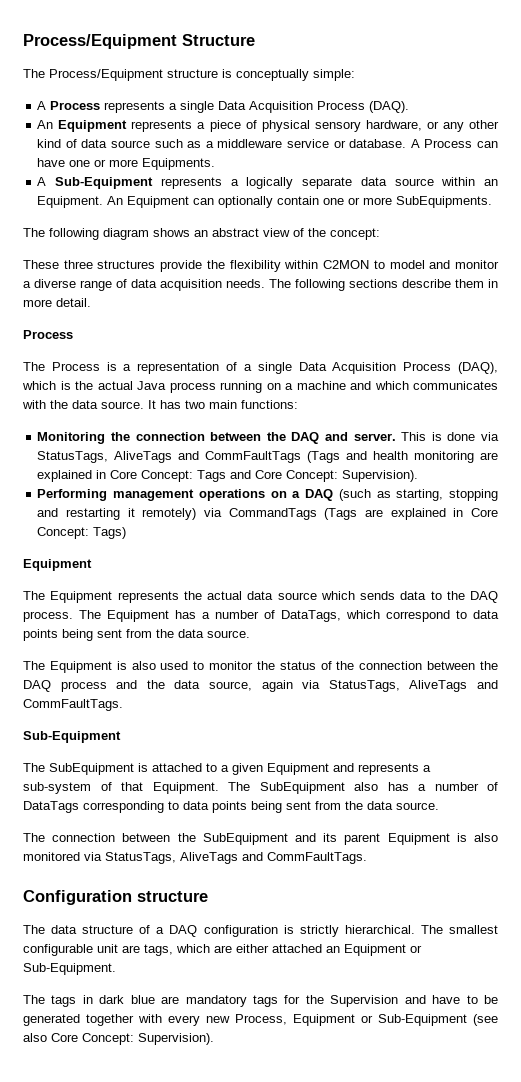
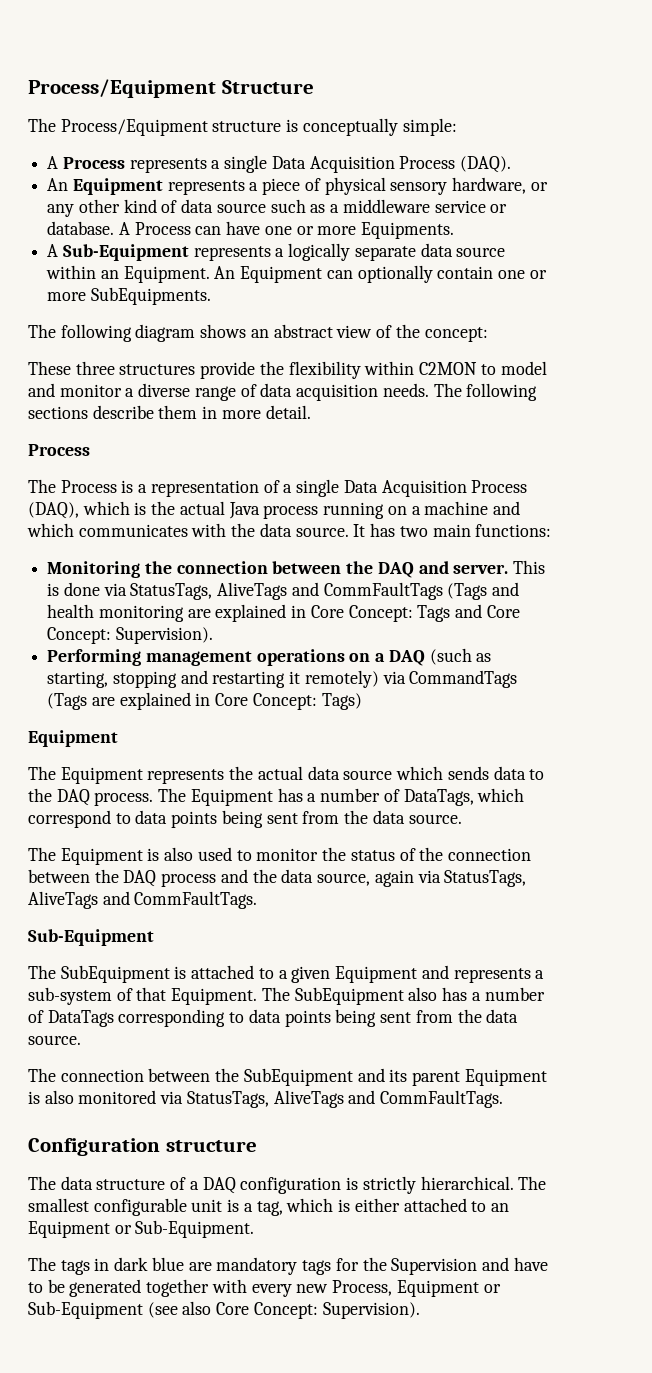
[122,944,232,956] are tags, which are -> [227,1198,351,1216] is a tag, which is
(322, 948) none -> [471,1201,487,1212] to

